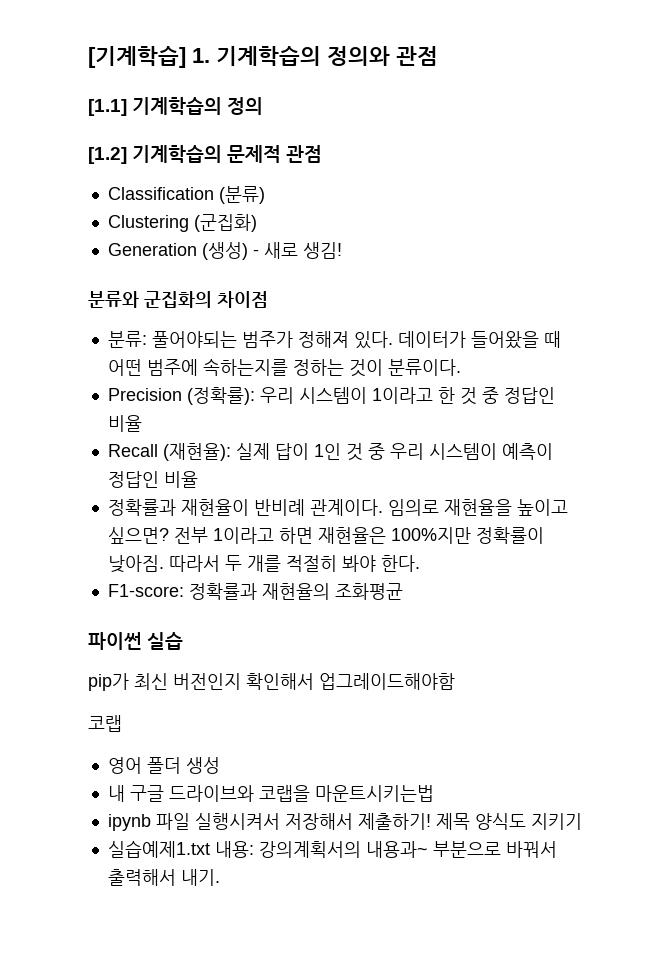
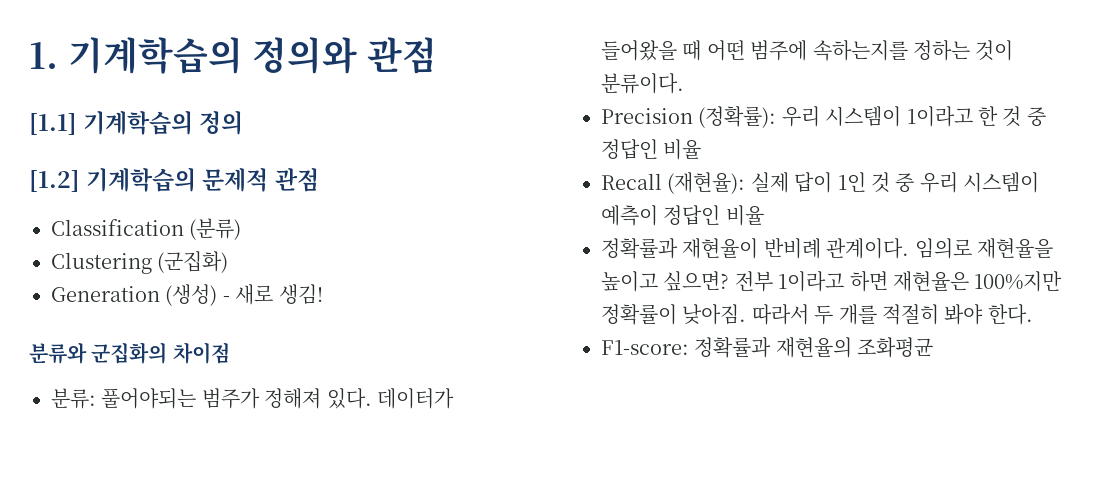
[88,46,186,68] [기계학습] -> (29, 55) none
[88,632,184,650] [88,673,455,691] [88,715,122,732] [107,757,220,774] [107,785,434,802] [107,813,582,831] [107,840,557,858] [107,869,220,886] // 파이썬 실습 // pip가 최신 버전인지 확인해서 업그레이드해야함 // 코랩 // 영어 폴더 생성 // 내 구글 드라이브와 코랩을 마운트시키는법 // ipynb 파일 실행시켜서 저장해서 제출하기! 제목 양식도 지키기 // 실습예제1.txt 내용: 강의계획서의 내용과~ 부분으로 바꿔서 출력해서 내기. -> (934, 347) none

